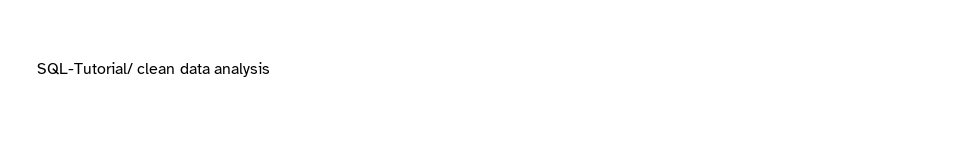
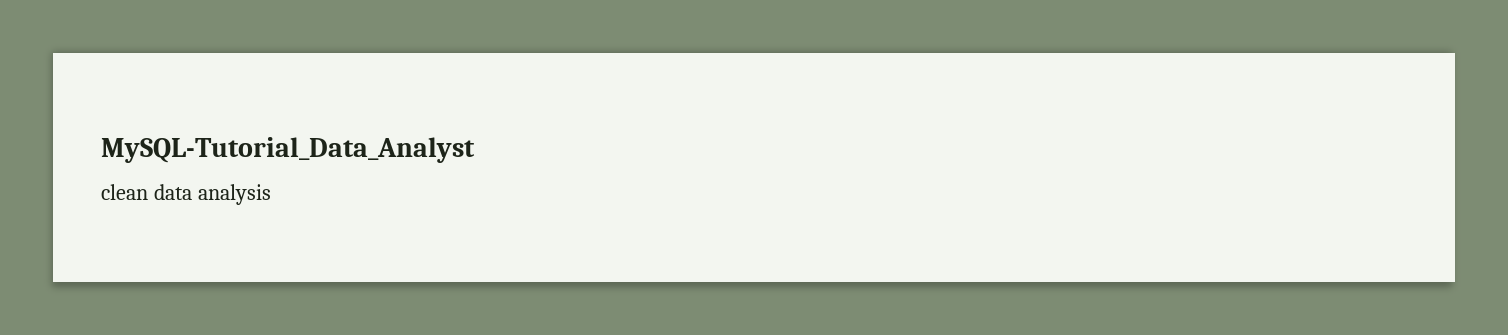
[37,62,133,75] SQL-Tutorial/ -> [101,137,475,163] MySQL-Tutorial_Data_Analyst //

